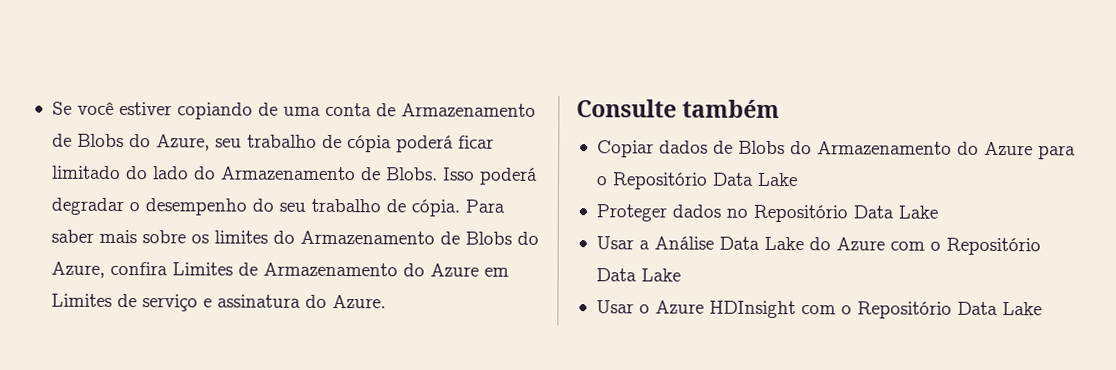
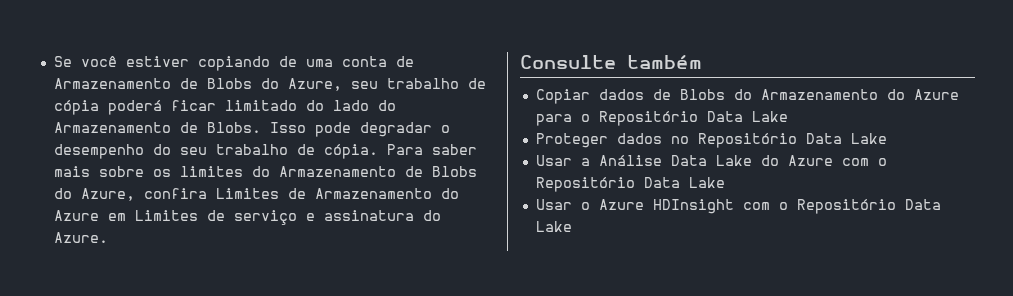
[479,167,538,185] poderá -> [314,122,351,137] pode

